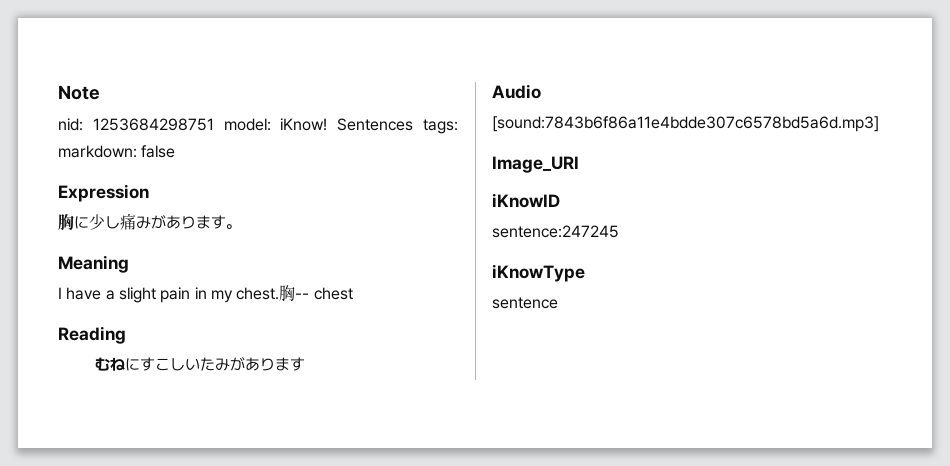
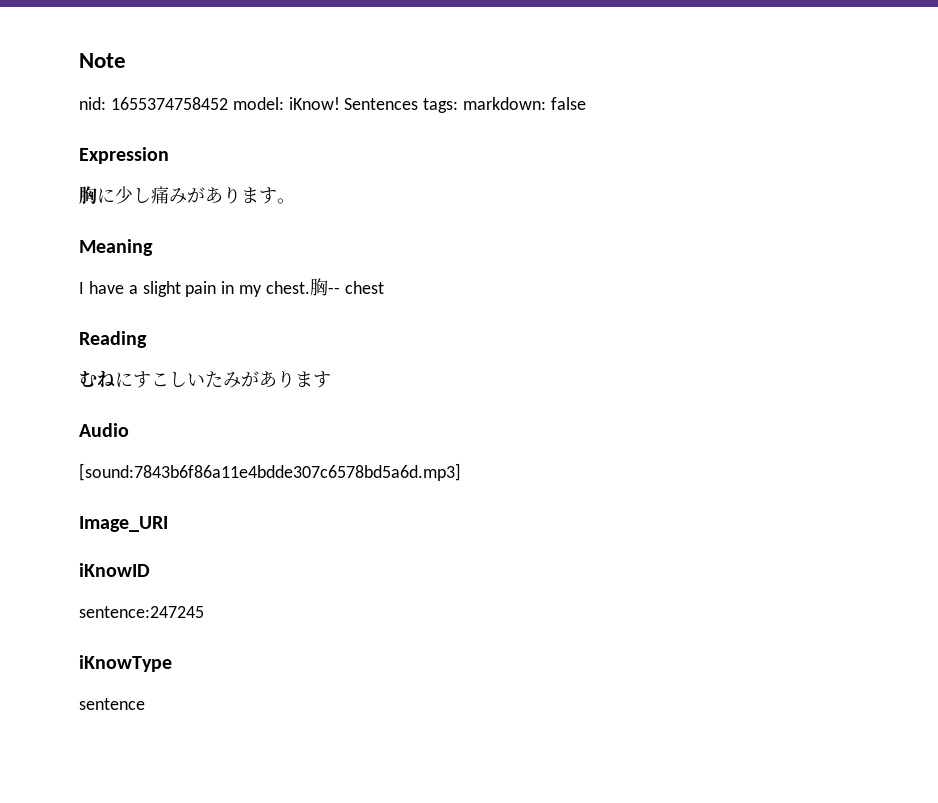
[92,118,214,131] 1253684298751 -> [110,97,228,110] 1655374758452

